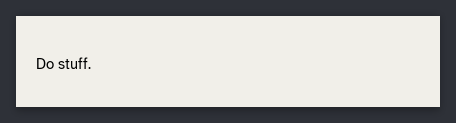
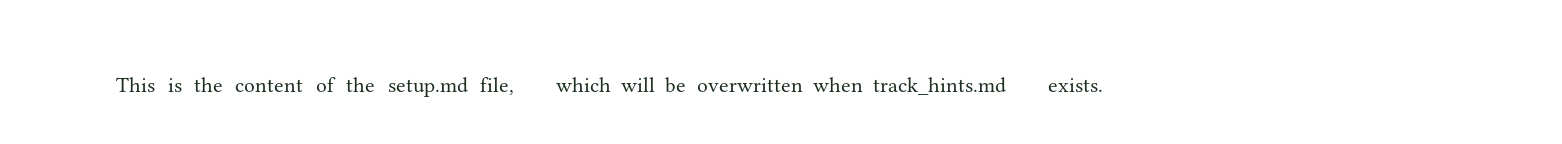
[36,57,91,69] Do stuff. -> [116,77,1103,97] This is the content of the setup.md file, which will be overwritten when track_hints.md exists.

